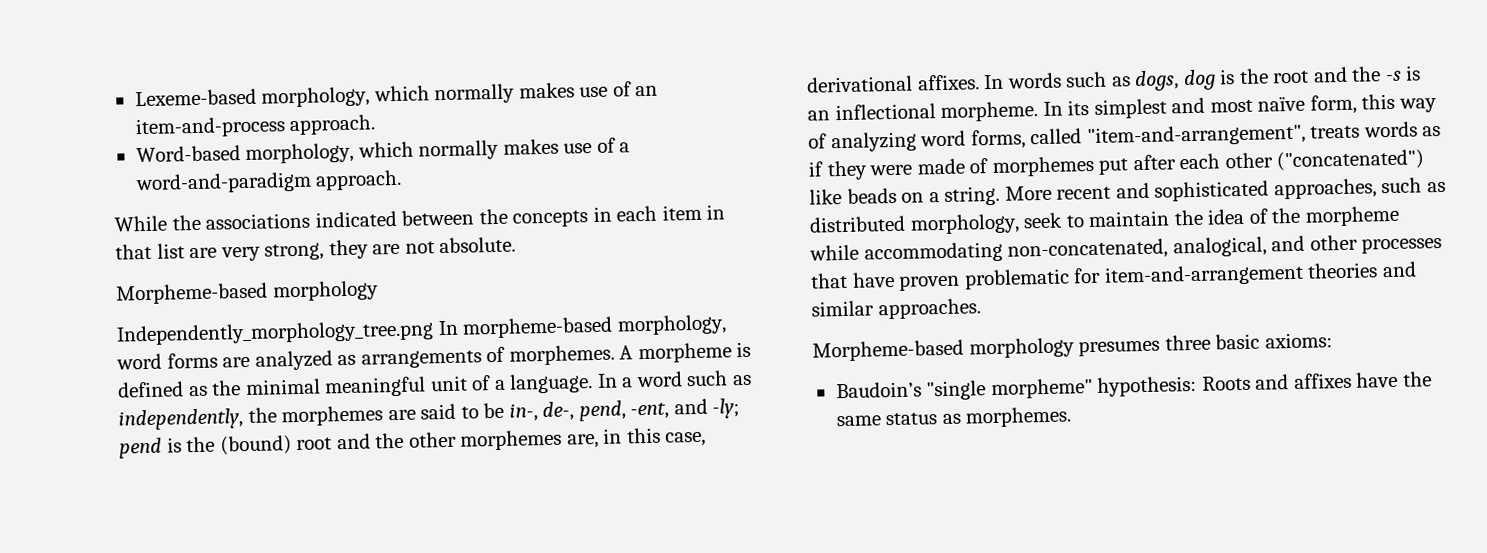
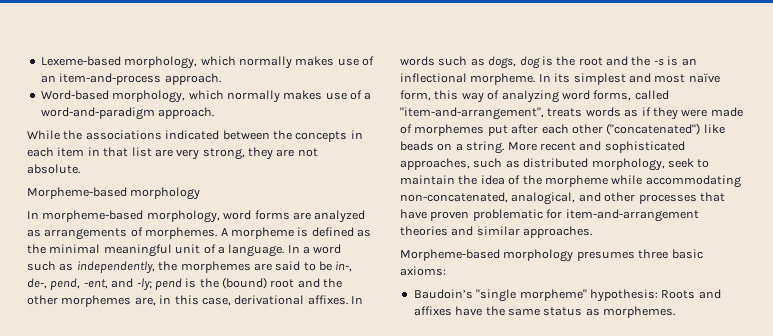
[116,320,434,346] Independently_morphology_tree.png -> (201, 193) none

